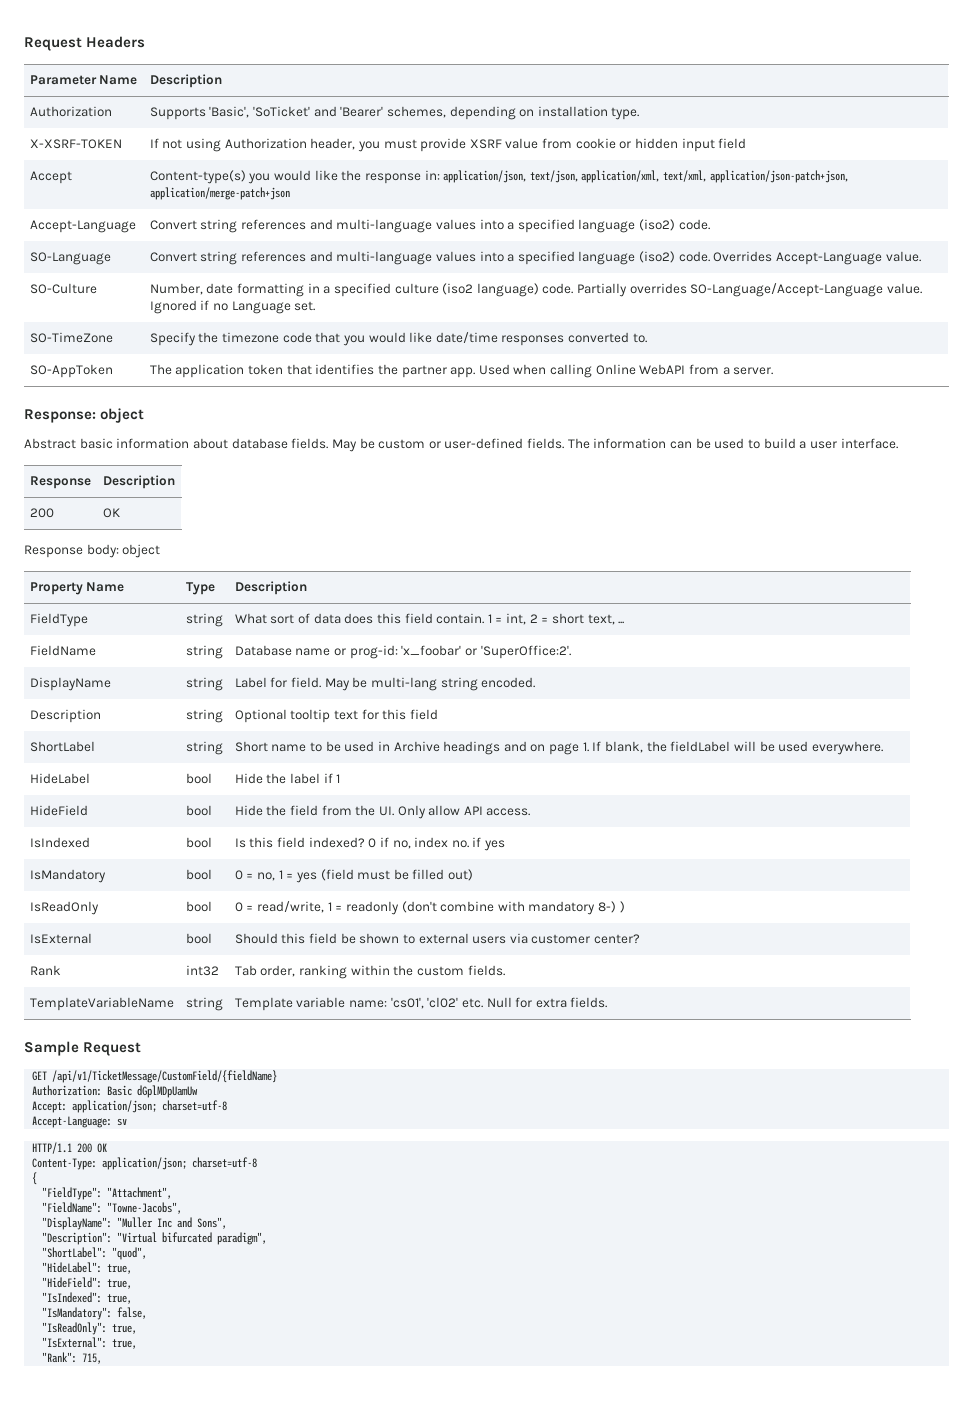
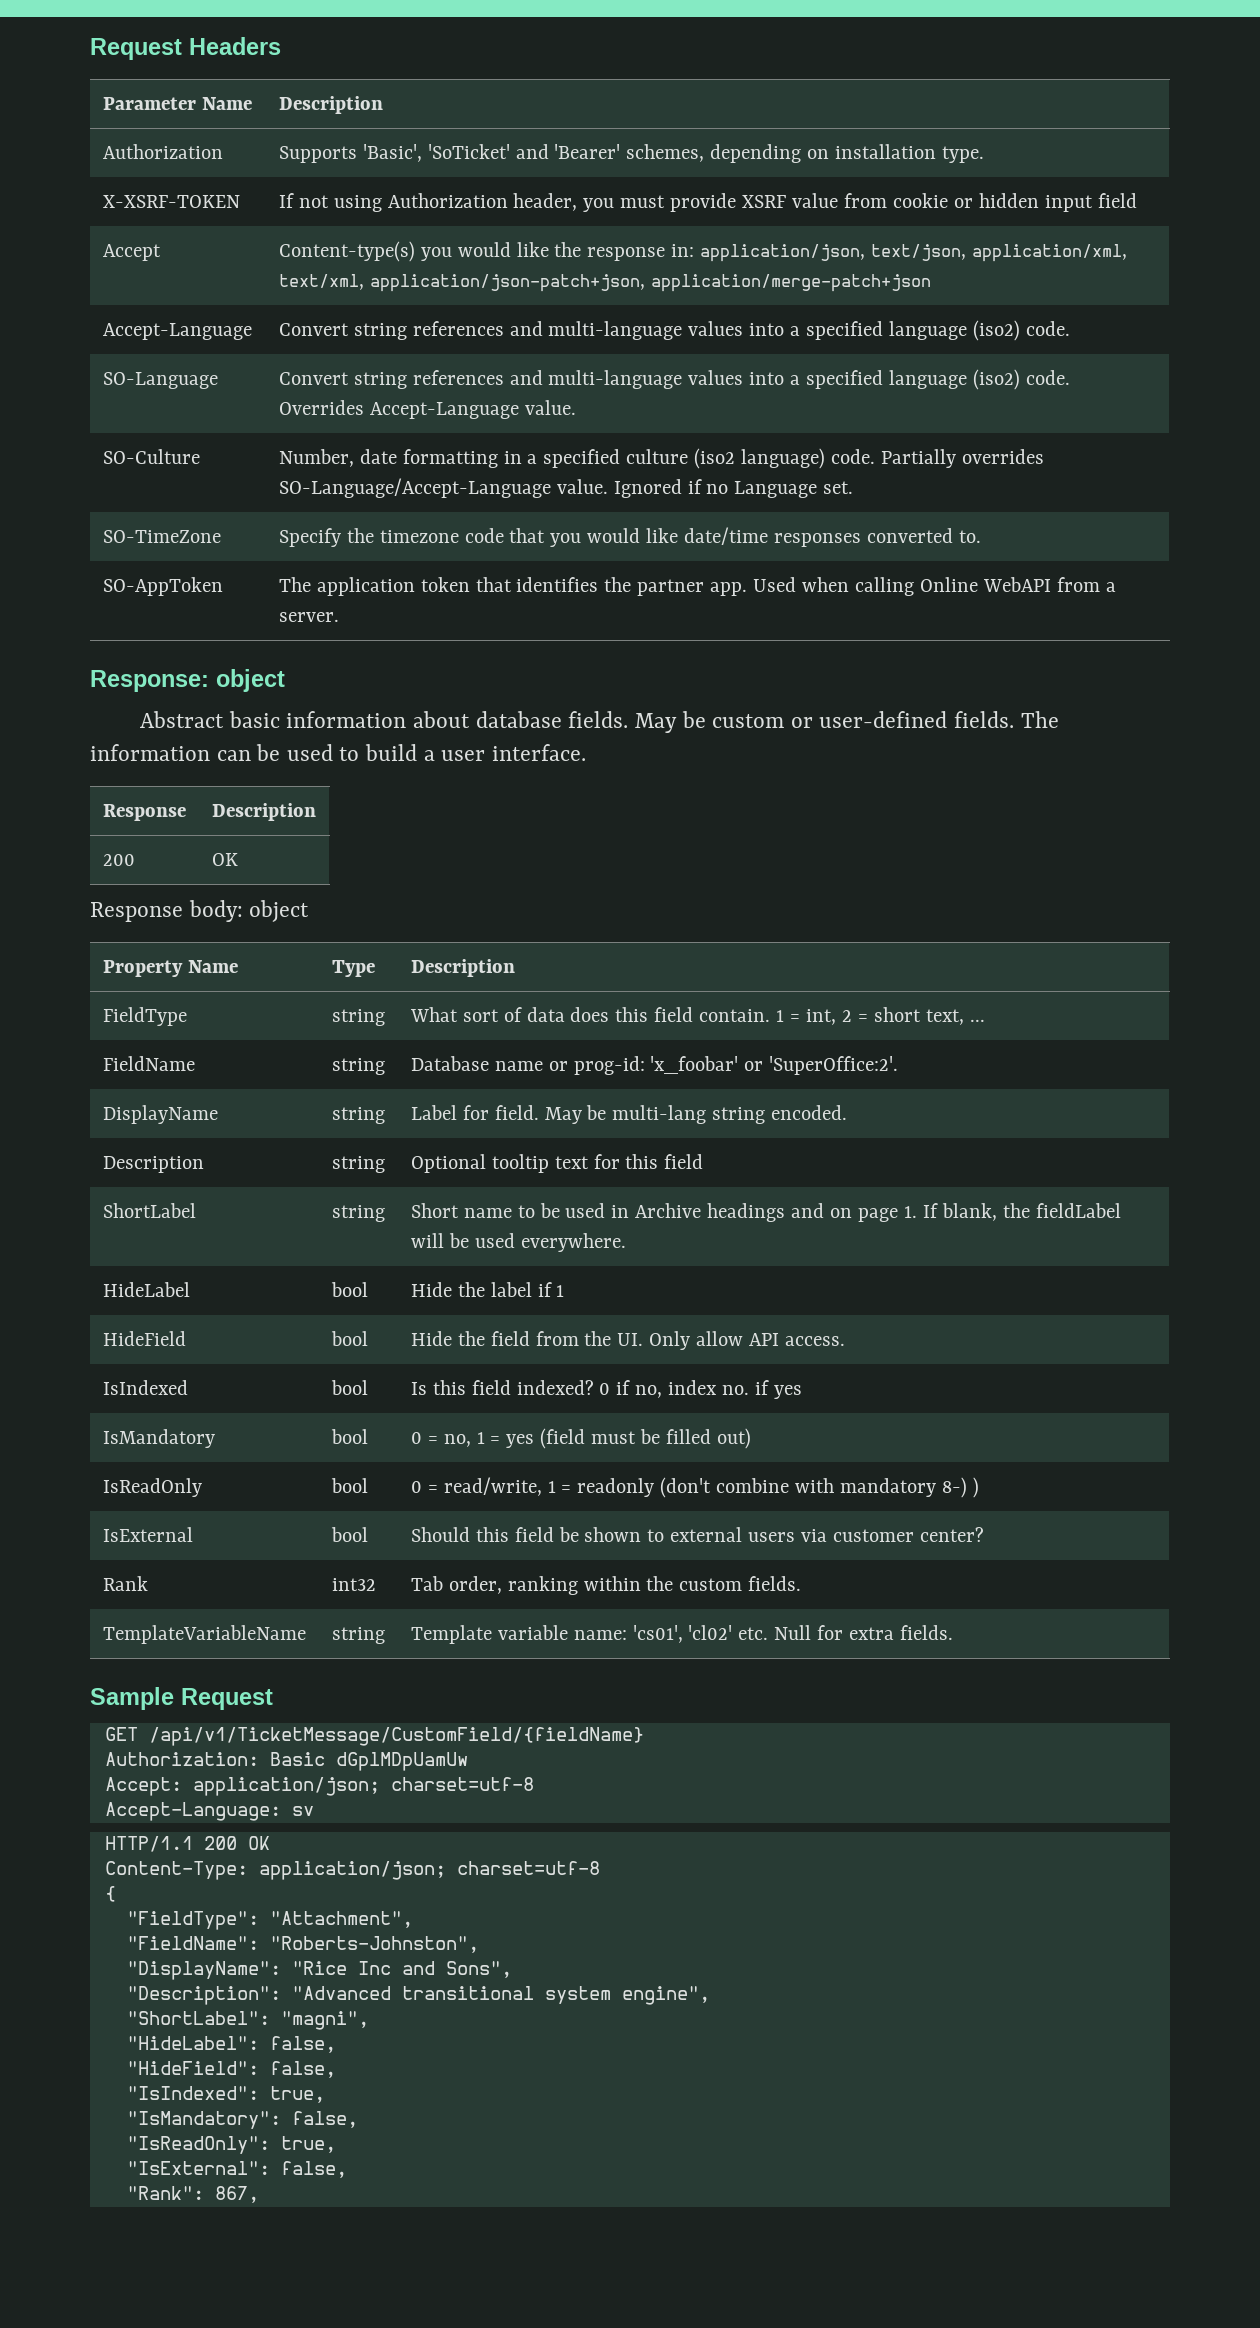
[107,1202,183,1214] "Towne-Jacobs", -> [269,1936,479,1953] "Roberts-Johnston",
[117,1217,154,1228] "Muller -> [291,1961,347,1975] "Rice
[117,1232,268,1245] "Virtual bifurcated paradigm", -> [291,1986,710,2005] "Advanced transitional system engine",
[112,1247,148,1260] "quod", -> [280,2011,369,2030] "magni",
[107,1264,133,1274] true, -> [269,2036,336,2053] false,
[107,1279,133,1289] true, -> [269,2061,336,2078] false,
[112,1339,138,1349] true, -> [280,2161,347,2178] false,
[82,1353,103,1364] 715, -> [214,2186,259,2203] 867,

